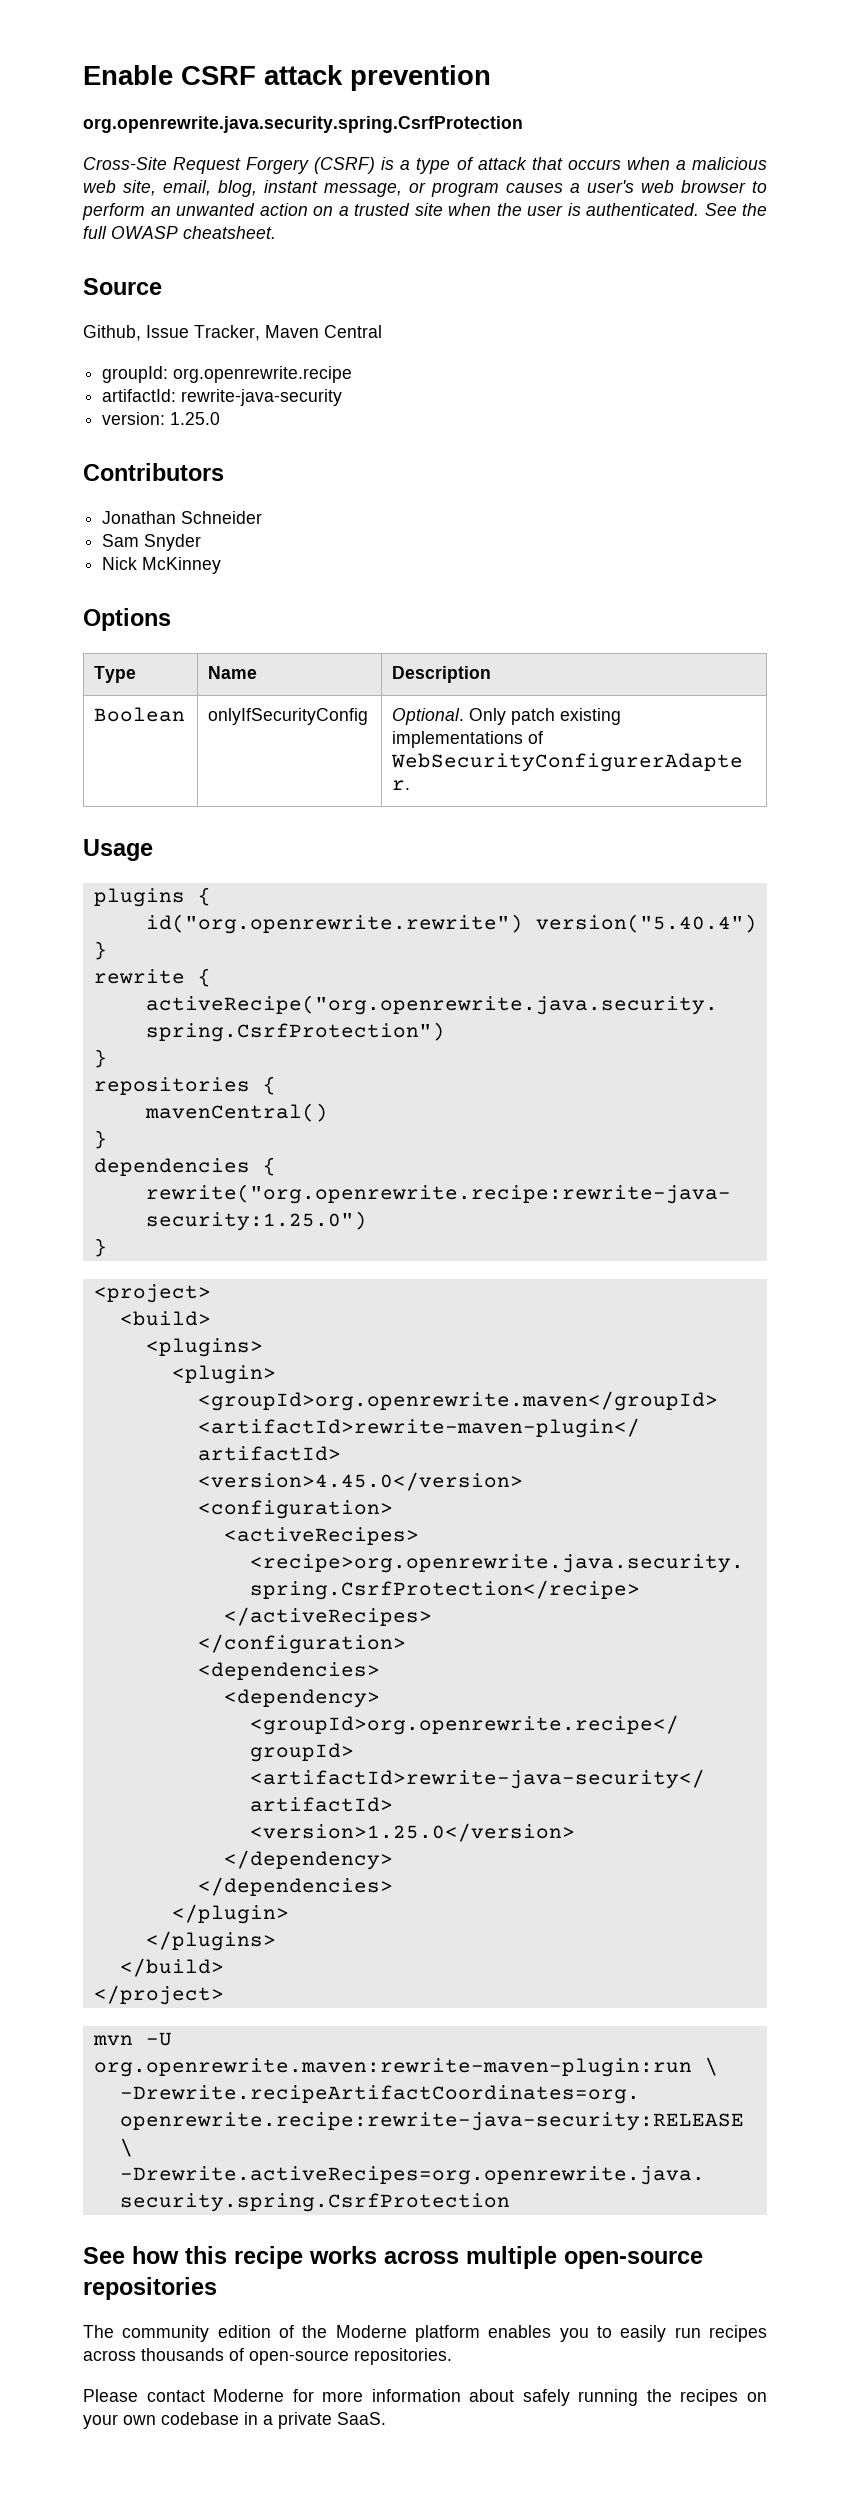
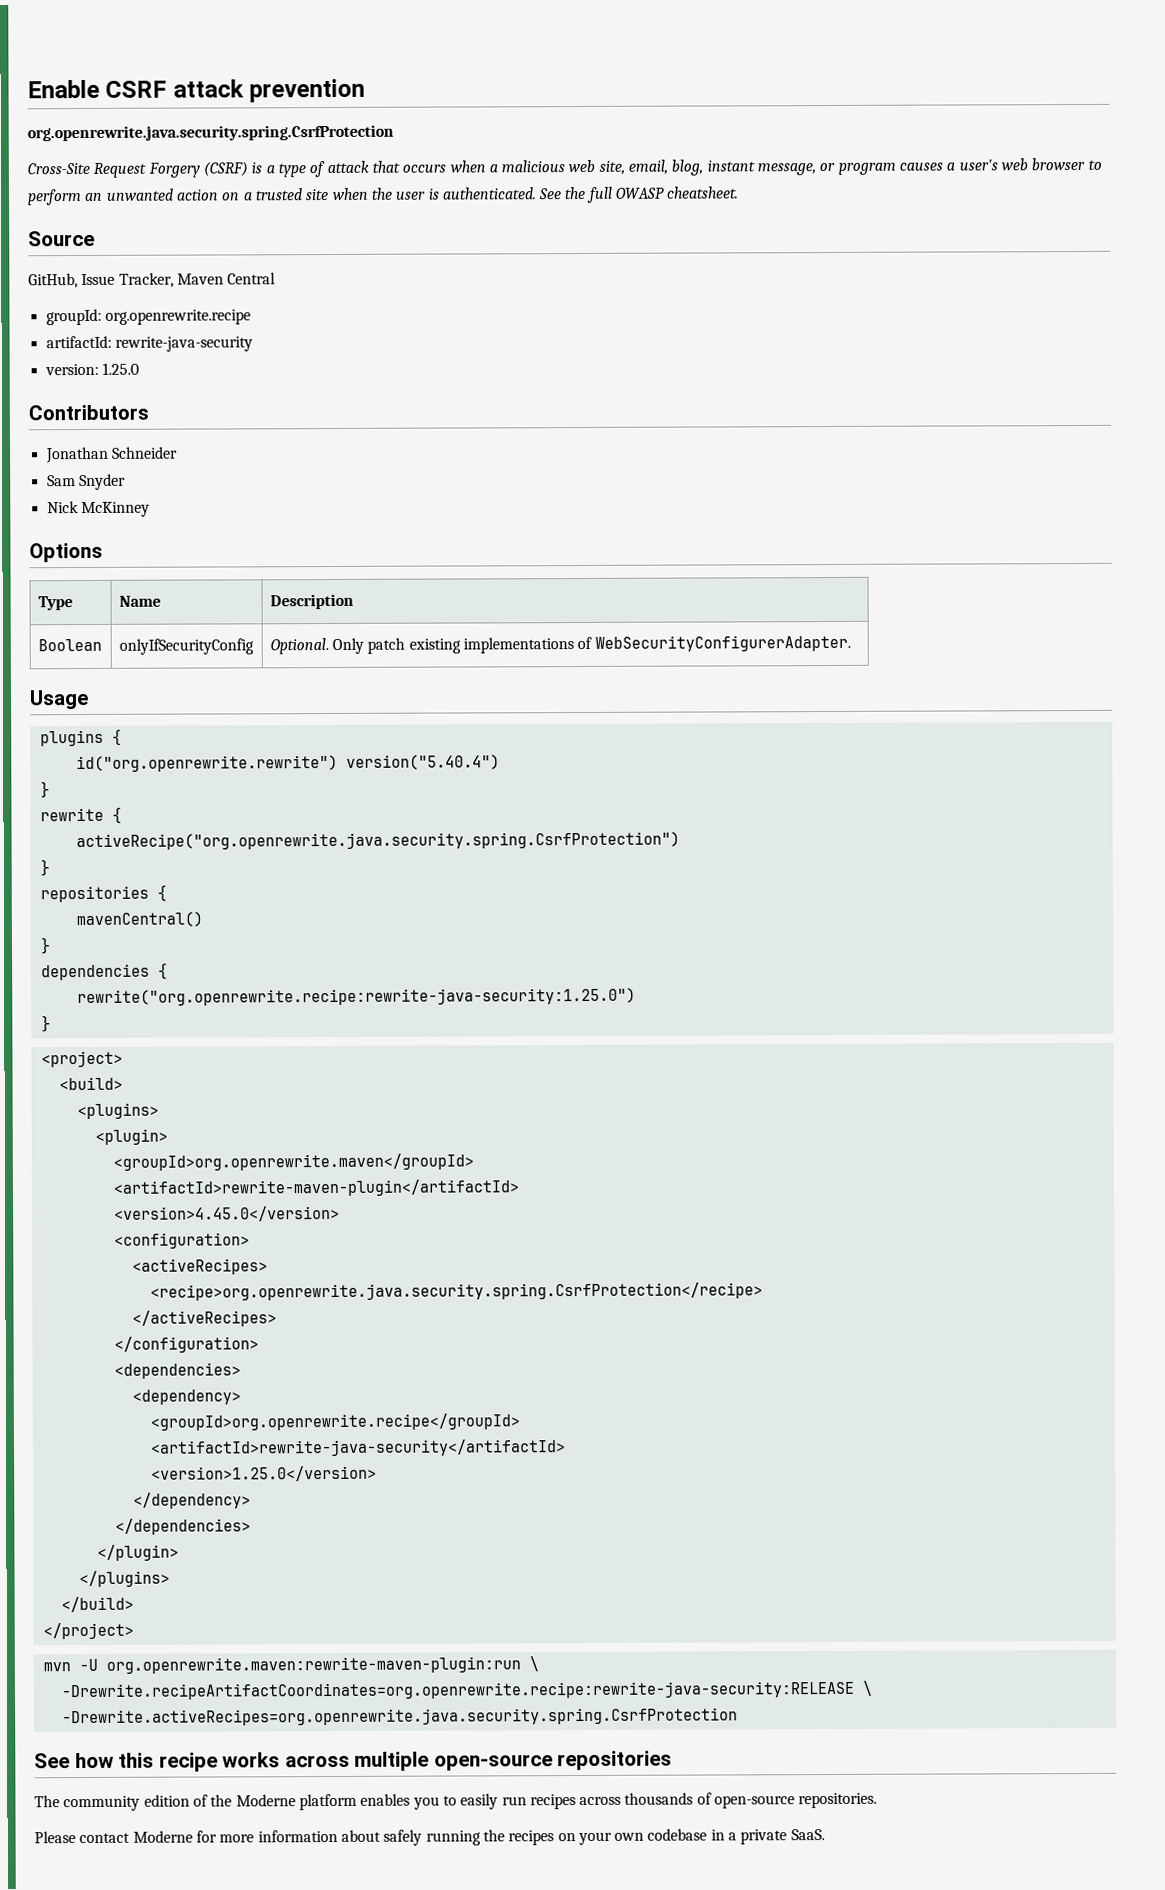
[83,325,141,341] Github, -> [28,273,78,289] GitHub,

